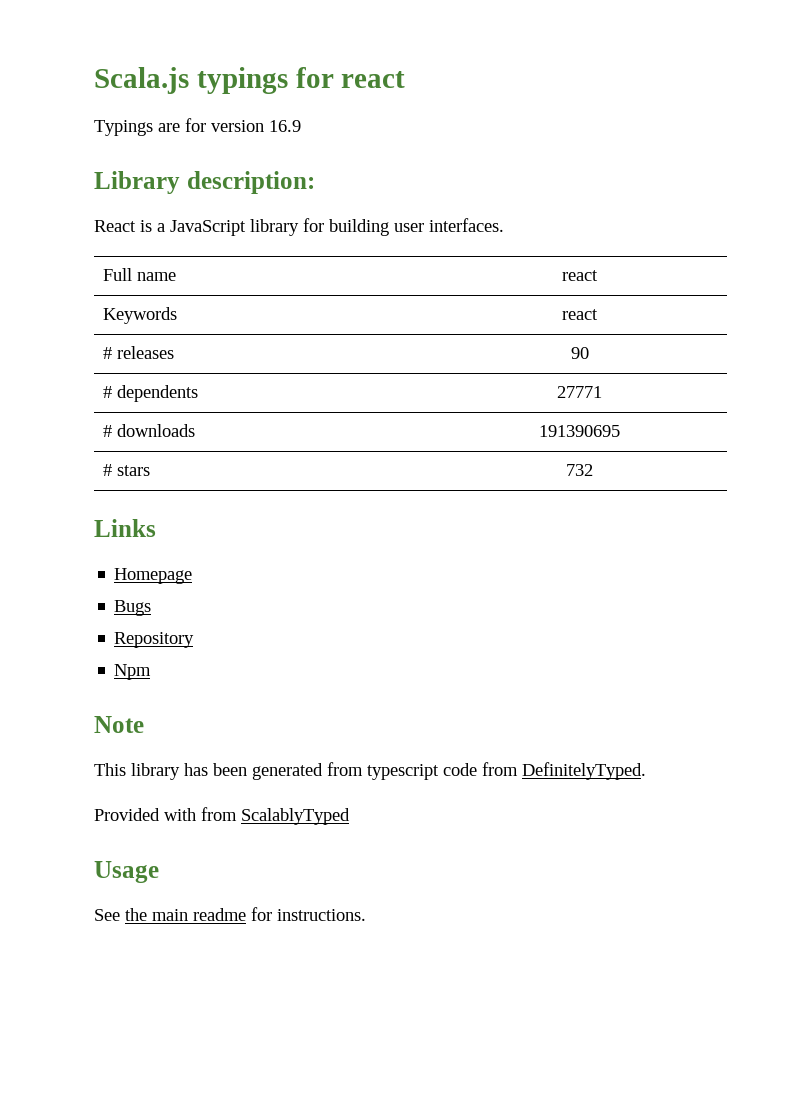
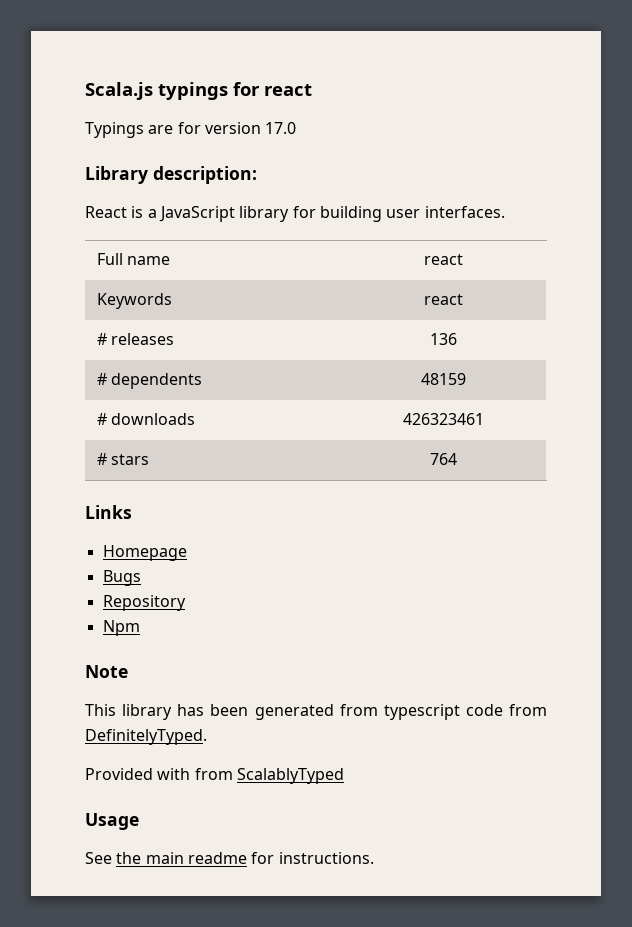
[269,120,301,132] 16.9 -> [265,122,297,134] 17.0
[570,347,589,359] 90 -> [430,333,457,345] 136
[557,386,602,398] 27771 -> [421,373,466,385] 48159
[539,425,620,437] 191390695 -> [403,413,484,425] 426323461
[566,464,593,476] 732 -> [430,453,457,465] 764

